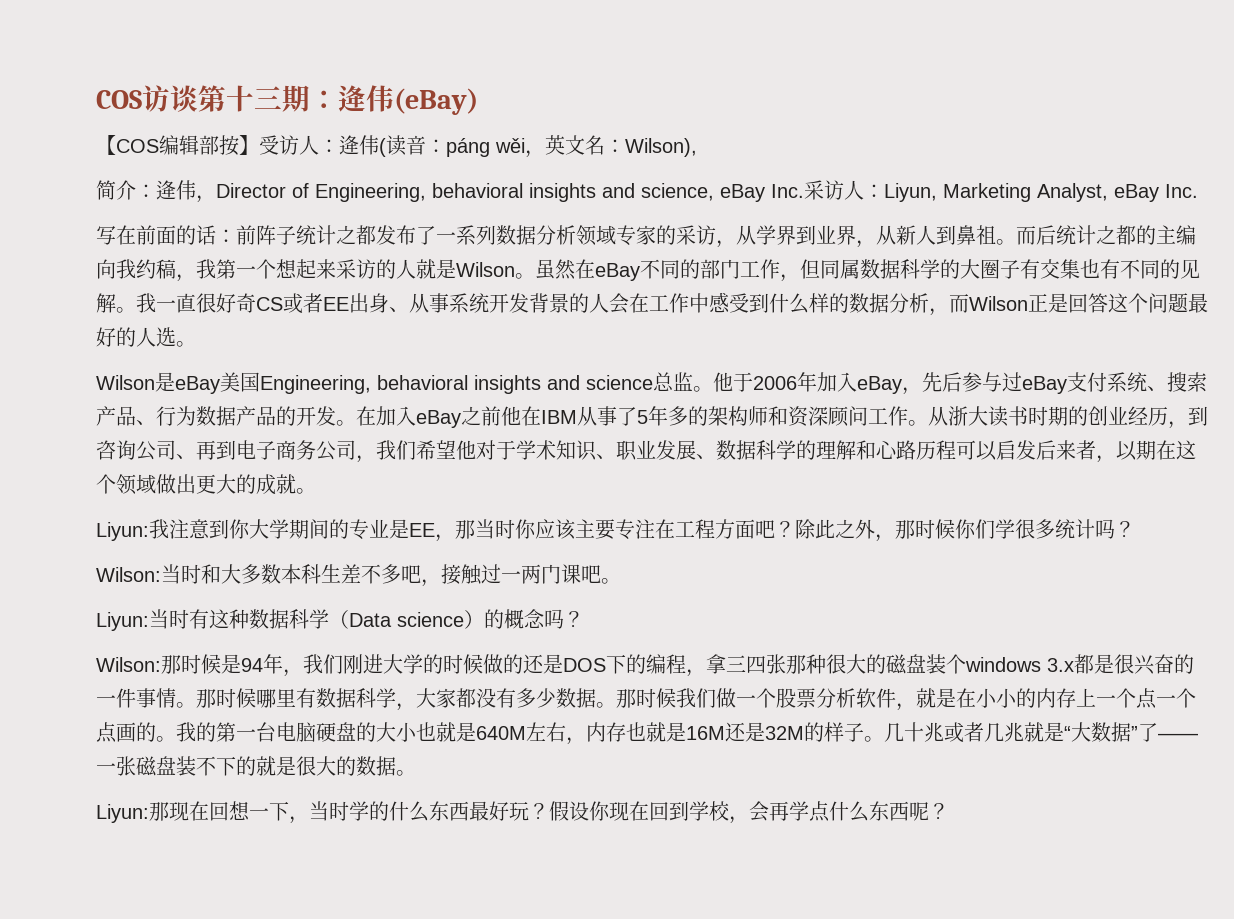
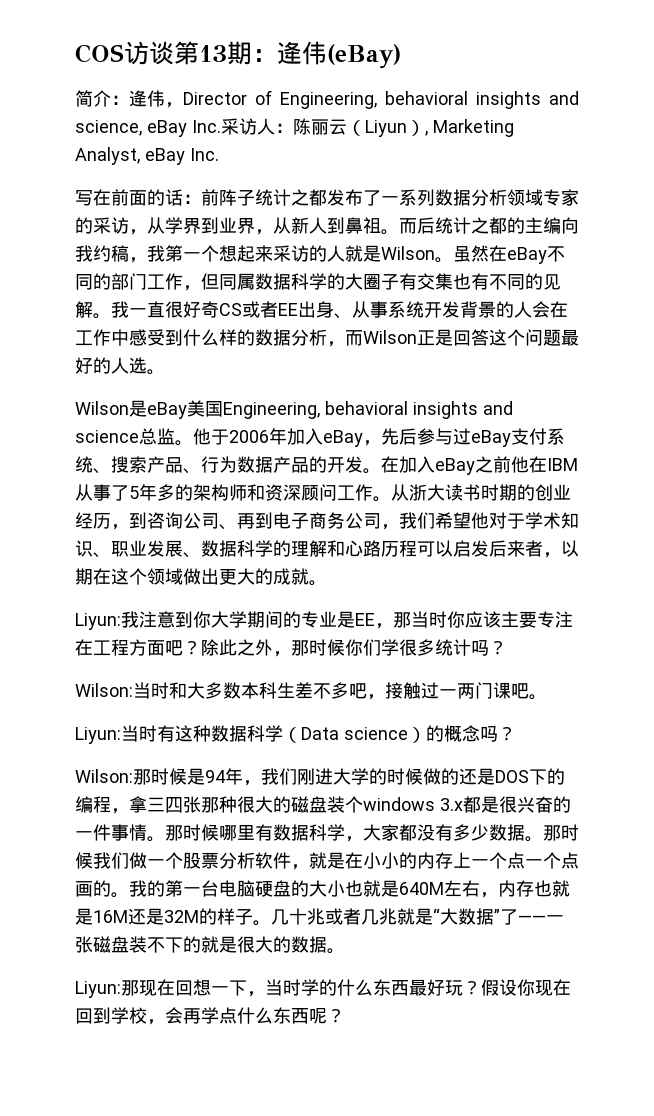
[226,85,282,112] 十三 -> [199,45,227,62] 13
[96,135,697,158] // 【COS编辑部按】受访人：逄伟(读音：páng wěi，英文名：Wilson), -> (401, 56) none
[884,183,937,202] Liyun, -> [292,118,428,137] 陈丽云（Liyun）,

